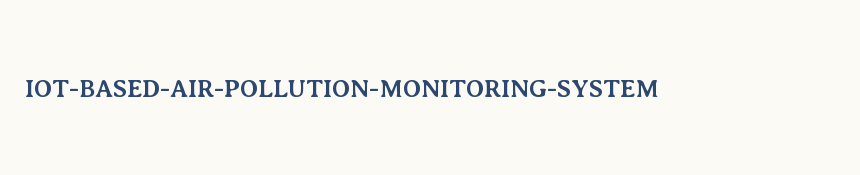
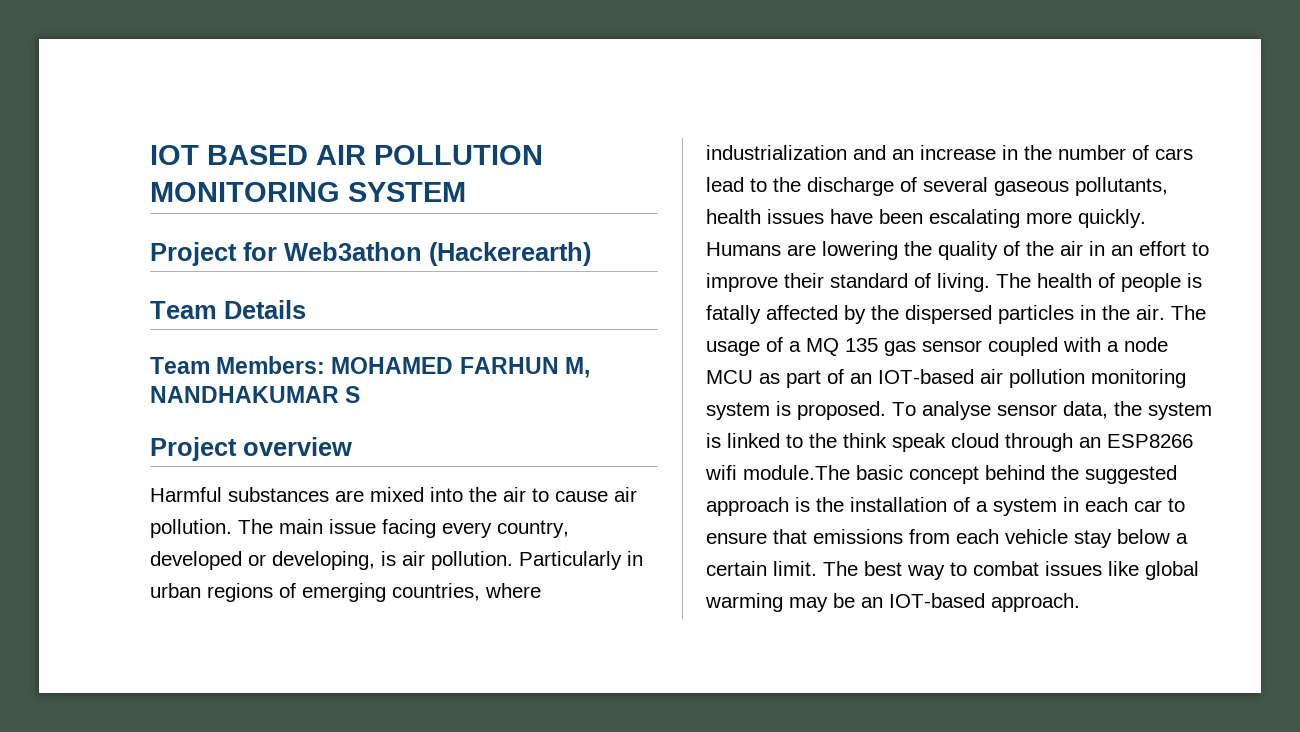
[25,80,659,97] IOT-BASED-AIR-POLLUTION-MONITORING-SYSTEM -> [150,145,543,165] [150,182,466,202] [150,242,591,266] [150,300,306,319] [150,356,590,378] [150,386,361,403] [150,437,352,461] [150,487,637,502] [150,519,569,538] [150,551,643,570] [150,583,541,602] [706,145,1193,160] [706,177,1168,196] [706,209,1146,228] [706,241,1209,260] [706,273,1202,292] [706,305,1206,324] [706,337,1168,356] [706,369,1186,388] [706,401,1212,420] [706,433,1193,452] [705,465,1177,484] [706,497,1185,516] [706,529,1188,548] [706,561,1199,580] [705,593,1080,612] IOT BASED AIR POLLUTION MONITORING SYSTEM // Project for Web3athon (Hackerearth) // Team Details // Team Members: MOHAMED FARHUN M, NANDHAKUMAR S // Project overview // Harmful substances are mixed into the air to cause air pollution. The main issue facing every country, developed or developing, is air pollution. Particularly in urban regions of emerging countries, where industrialization and an increase in the number of cars lead to the discharge of several gaseous pollutants, health issues have been escalating more quickly. Humans are lowering the quality of the air in an effort to improve their standard of living. The health of people is fatally affected by the dispersed particles in the air. The usage of a MQ 135 gas sensor coupled with a node MCU as part of an IOT-based air pollution monitoring system is proposed. To analyse sensor data, the system is linked to the think speak cloud through an ESP8266 wifi module.The basic concept behind the suggested approach is the installation of a system in each car to ensure that emissions from each vehicle stay below a certain limit. The best way to combat issues like global warming may be an IOT-based approach.

